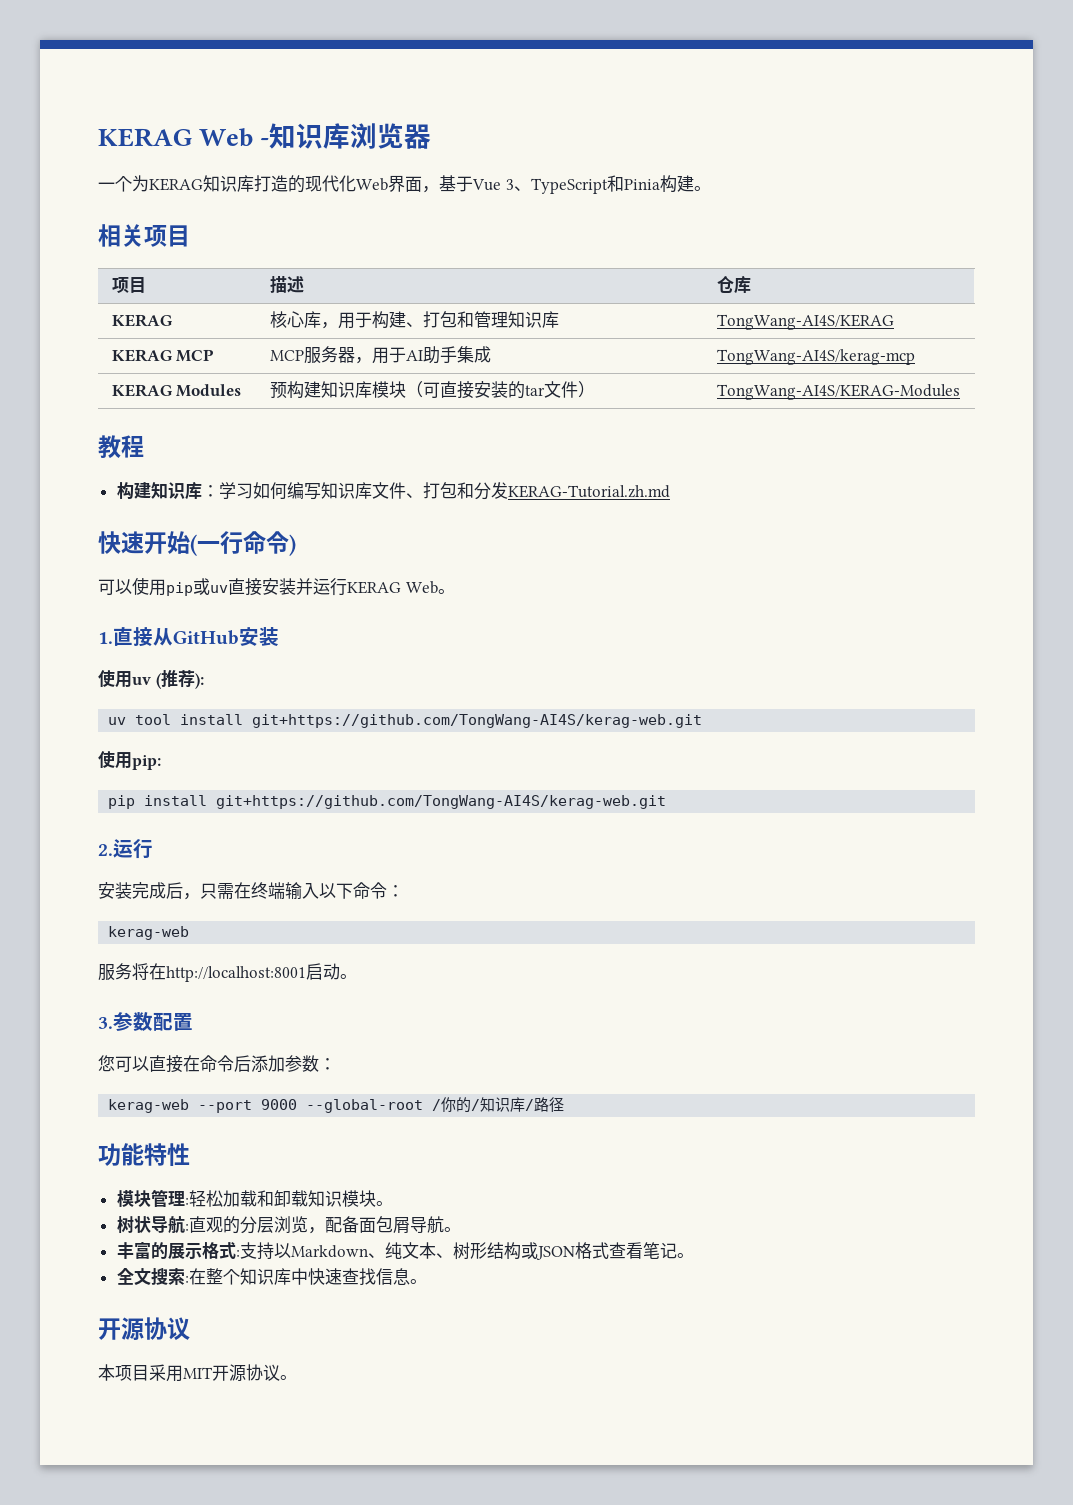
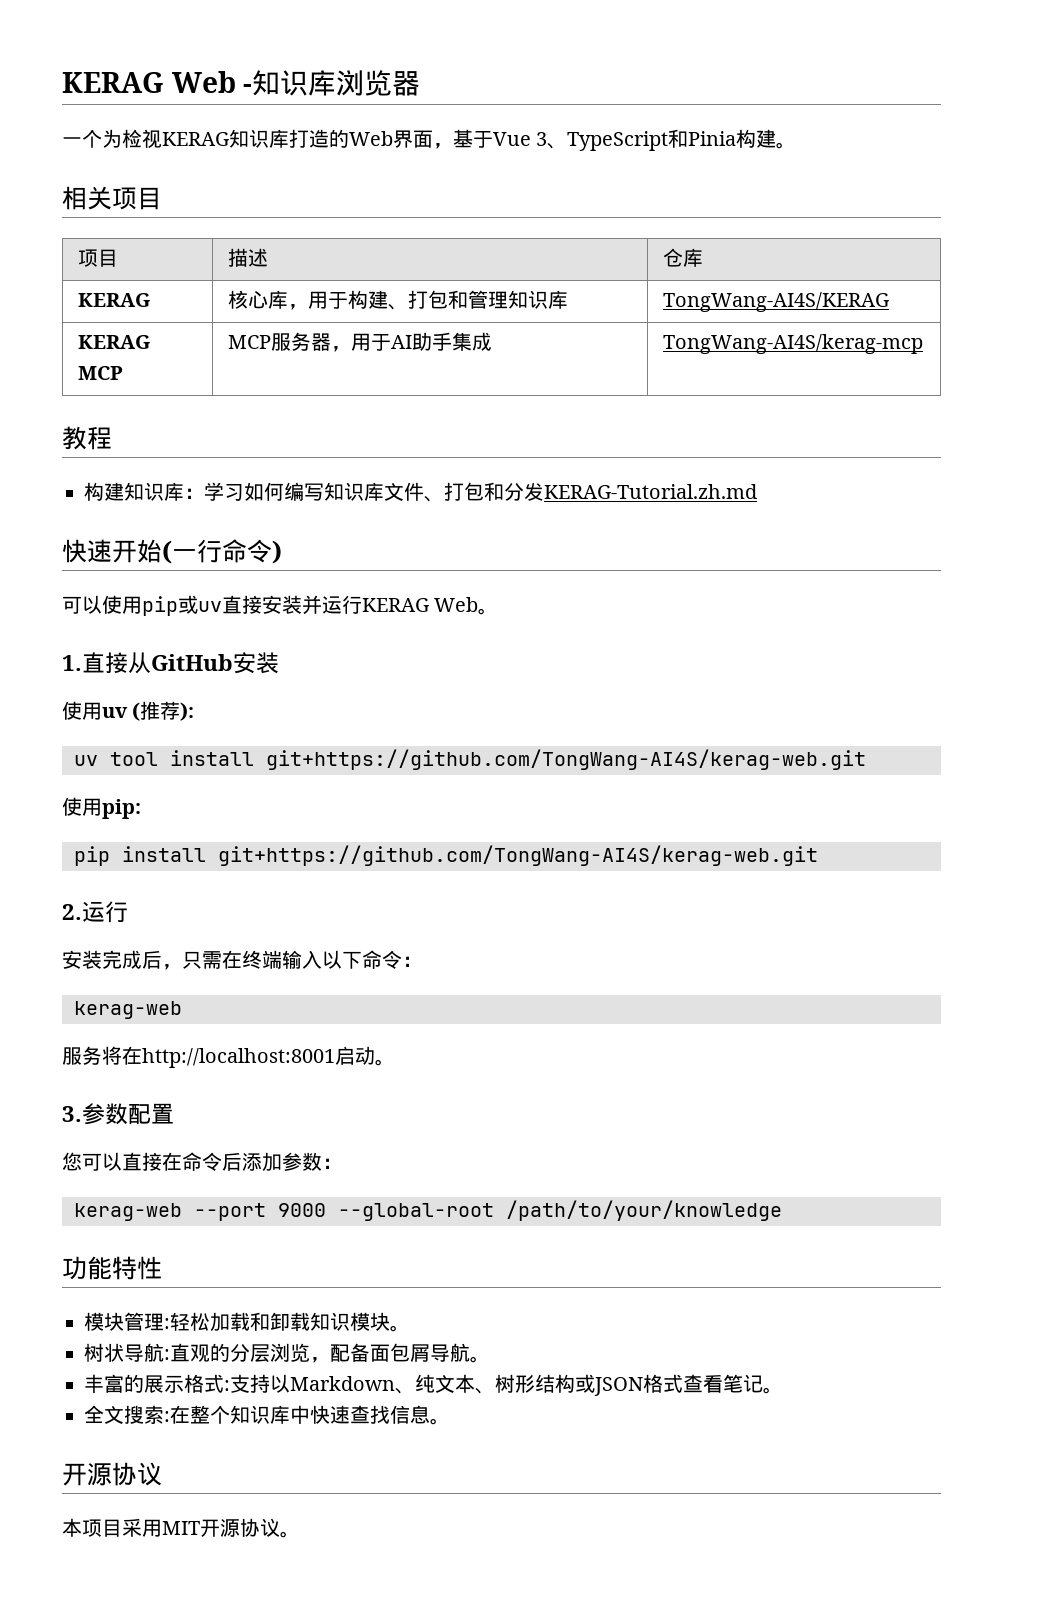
(149, 183) none -> [122,129,162,149] 检视
[305,175,356,192] 现代化 -> (349, 138) none
[111,384,242,397] [269,381,595,399] [716,384,960,400] // KERAG Modules | 预构建知识库模块（可直接安装的tar文件） | TongWang-AI4S/KERAG-Modules -> (923, 344) none
[432,1097,565,1113] /你的/知识库/路径 -> [506,1200,782,1221] /path/to/your/knowledge

